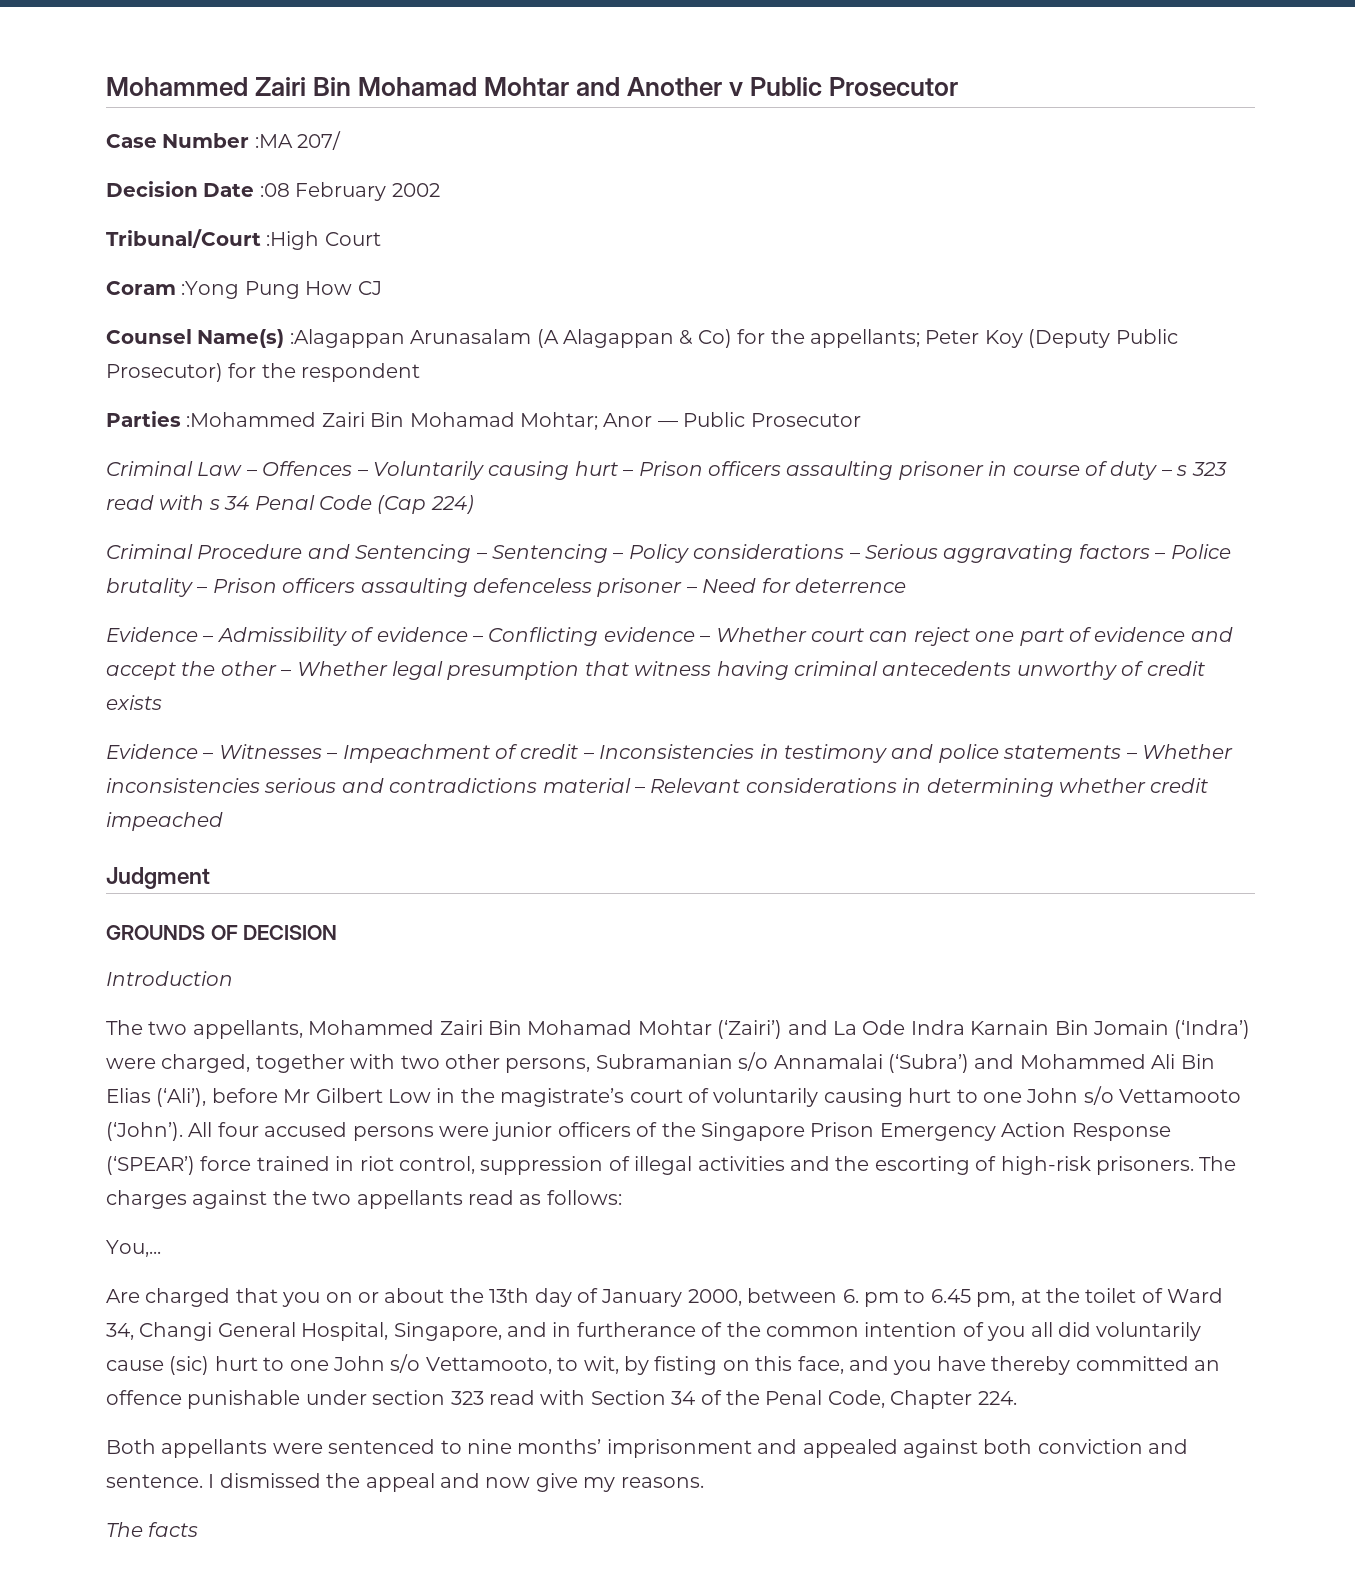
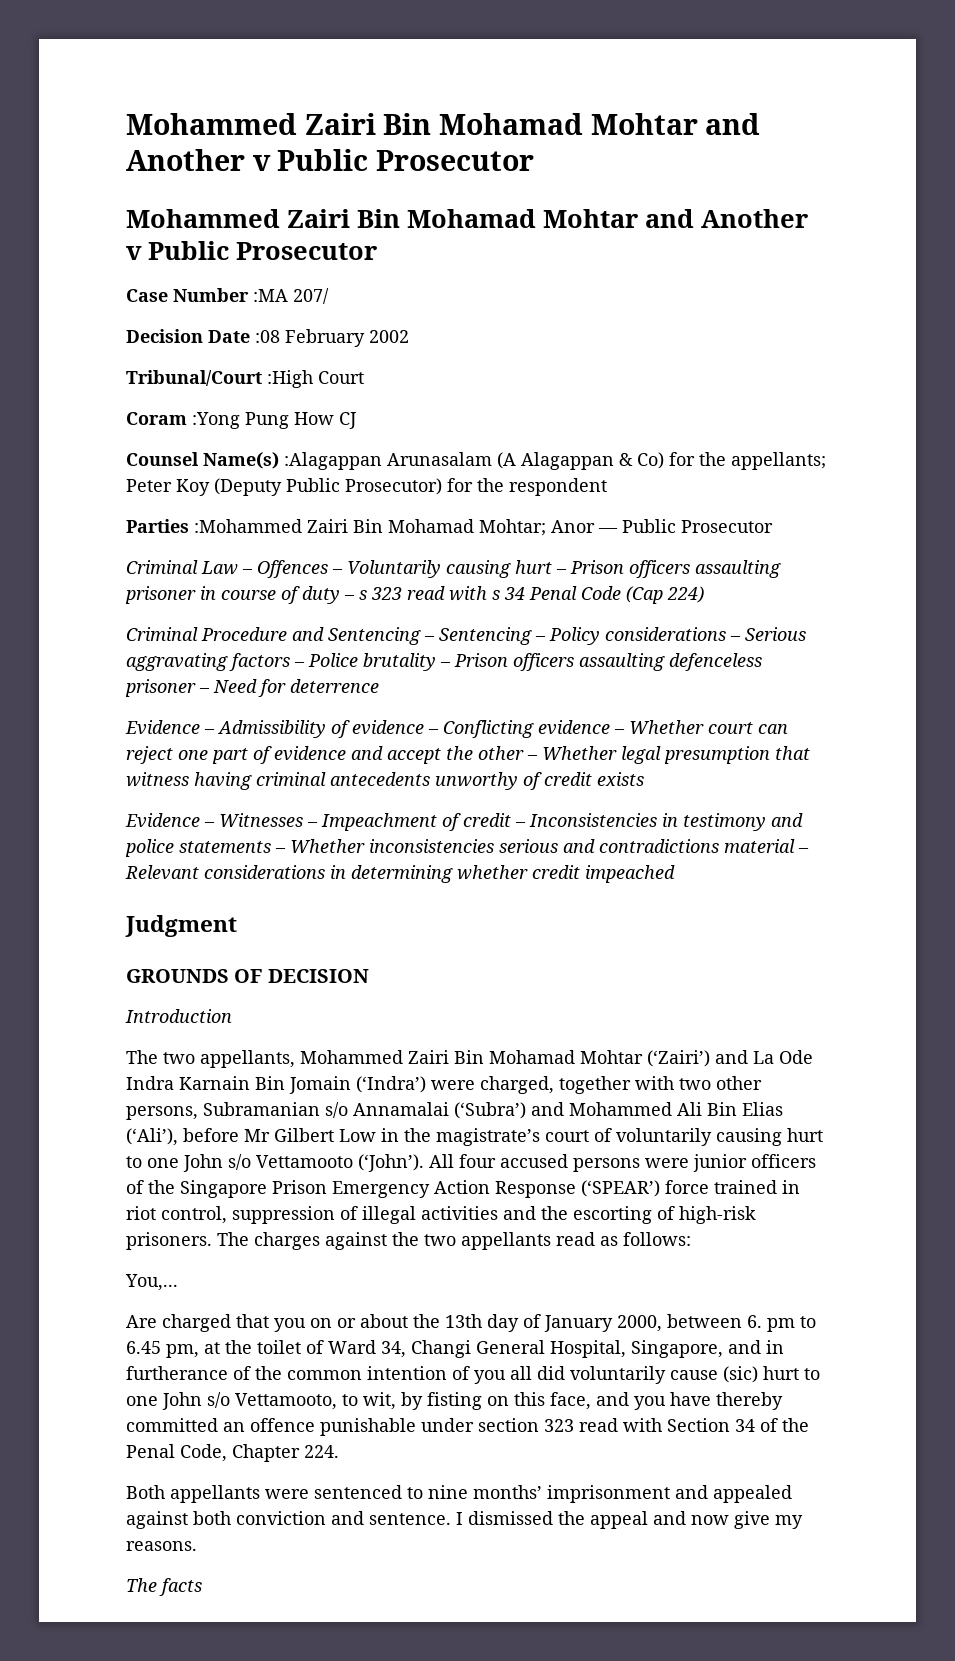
(959, 87) none -> [126,209,808,228] [126,241,377,260] // Mohammed Zairi Bin Mohamad Mohtar and Another v Public Prosecutor

